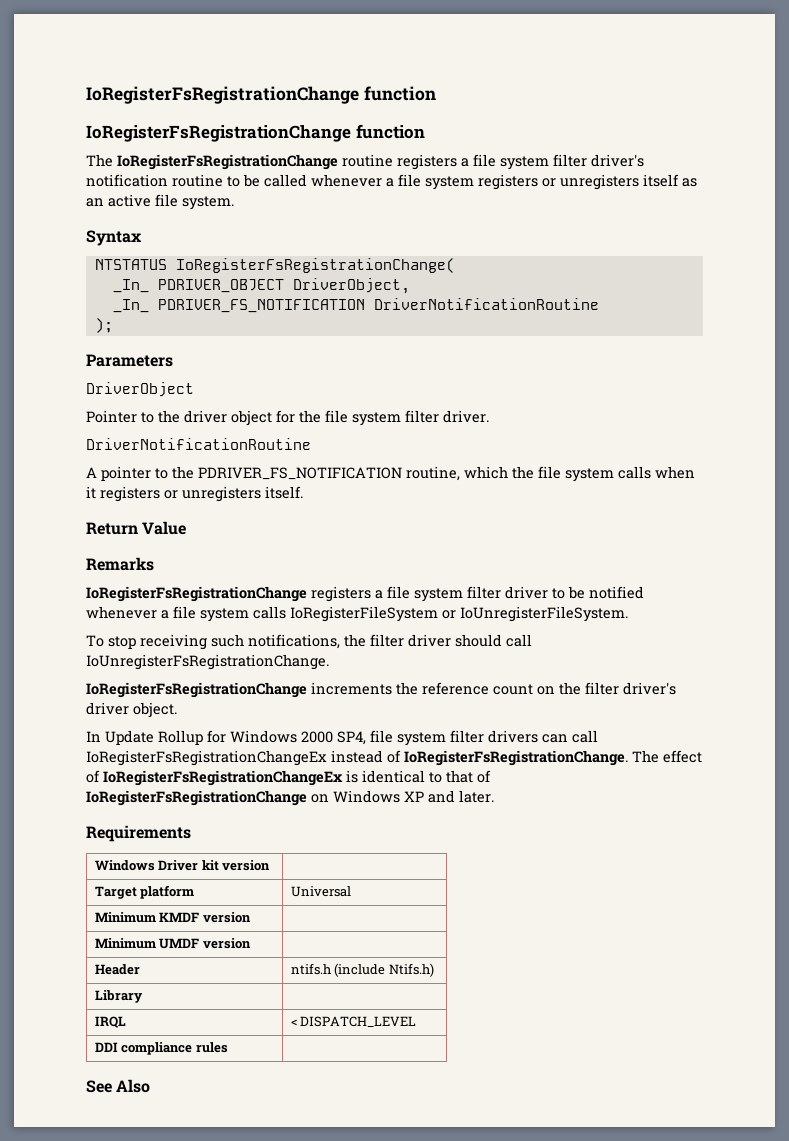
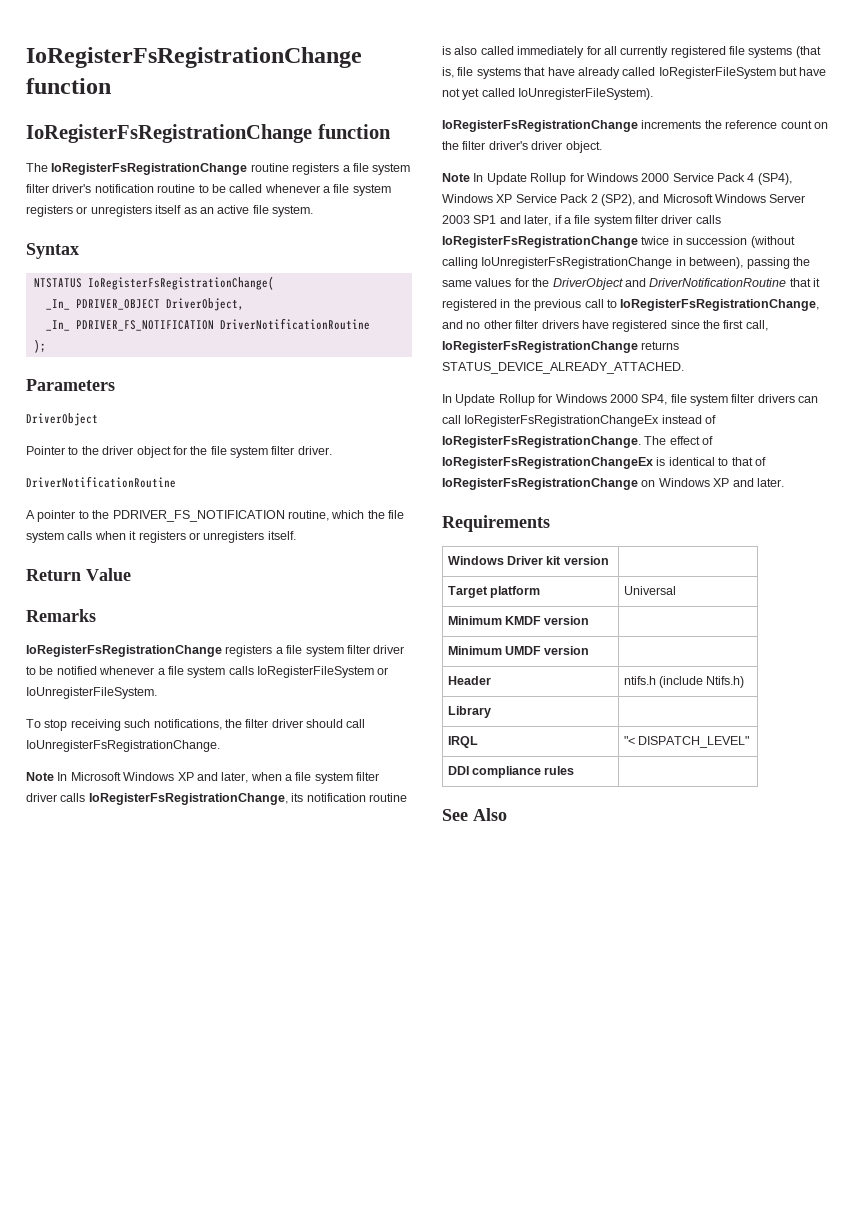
(329, 662) none -> [26,772,380,784] [26,793,407,805] [442,46,821,58] [442,67,827,79] [442,88,654,100] // Note In Microsoft Windows XP and later, when a file system filter driver calls IoRegisterFsRegistrationChange, its notification routine is also called immediately for all currently registered file systems (that is, file systems that have already called IoRegisterFileSystem but have not yet called IoUnregisterFileSystem).
(177, 710) none -> [442,173,792,185] [442,194,806,206] [442,215,721,227] [442,236,795,248] [442,257,810,269] [442,278,820,290] [442,299,820,311] [442,320,768,332] [442,341,680,353] [442,362,684,374] // Note In Update Rollup for Windows 2000 Service Pack 4 (SP4), Windows XP Service Pack 2 (SP2), and Microsoft Windows Server 2003 SP1 and later, if a file system filter driver calls IoRegisterFsRegistrationChange twice in succession (without calling IoUnregisterFsRegistrationChange in between), passing the same values for the DriverObject and DriverNotificationRoutine that it registered in the previous call to IoRegisterFsRegistrationChange, and no other filter drivers have registered since the first call, IoRegisterFsRegistrationChange returns STATUS_DEVICE_ALREADY_ATTACHED.
[290,1016,417,1027] < DISPATCH_LEVEL -> [623,736,750,748] "< DISPATCH_LEVEL"

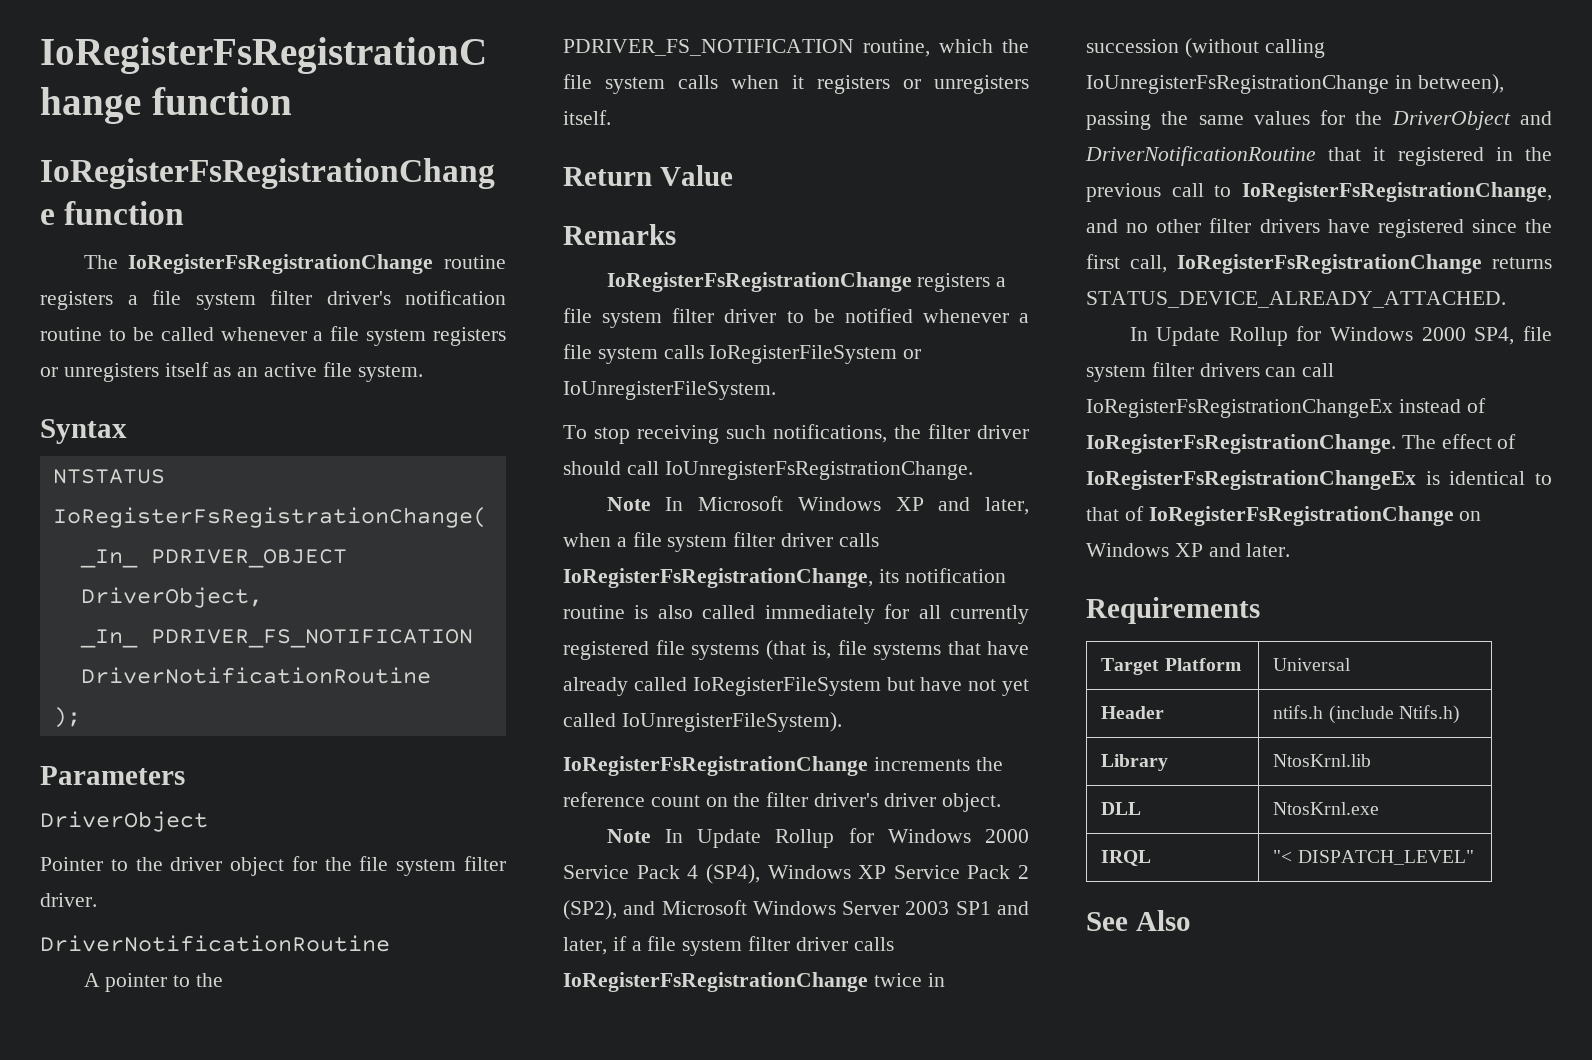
[447,556,609,565] // Windows Driver kit version | -> (1260, 610) none
[490,586,541,598] platform -> [1164,658,1241,671] Platform
[447,616,590,625] [447,646,590,655] // Minimum KMDF version | // Minimum UMDF version | -> (1352, 664) none
(491, 712) none -> [1273,754,1372,767] [1101,802,1142,815] [1273,802,1380,815] NtosKrnl.lib // DLL | NtosKrnl.exe
[447,766,575,778] // DDI compliance rules | -> (1474, 857) none

